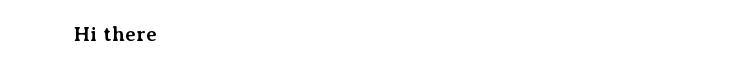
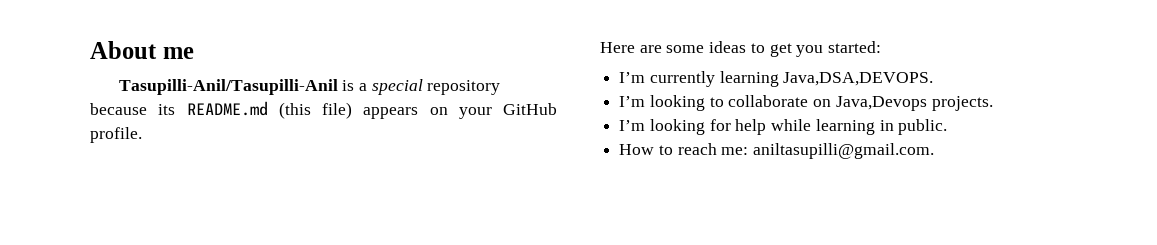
[74,26,157,41] Hi there -> [90,41,194,59] [118,79,501,95] [90,101,557,119] [90,127,142,143] [600,41,882,57] [619,71,934,87] [619,95,993,111] [619,119,948,135] [619,143,935,159] About me // Tasupilli-Anil/Tasupilli-Anil is a special repository because its README.md (this file) appears on your GitHub profile. // Here are some ideas to get you started: // I’m currently learning Java,DSA,DEVOPS. // I’m looking to collaborate on Java,Devops projects. // I’m looking for help while learning in public. // How to reach me: aniltasupilli@gmail.com.

